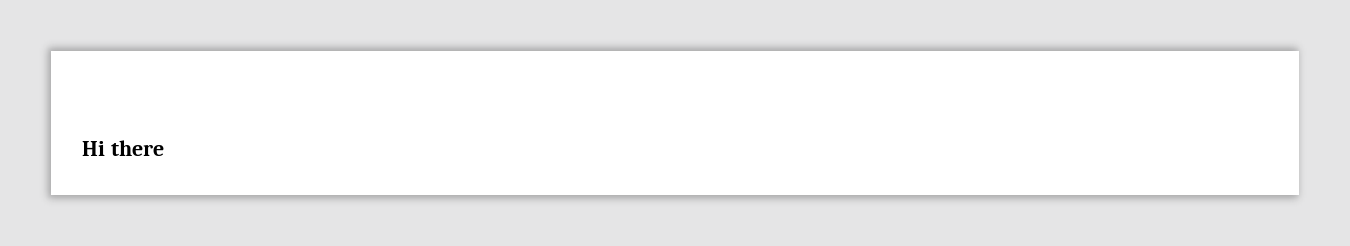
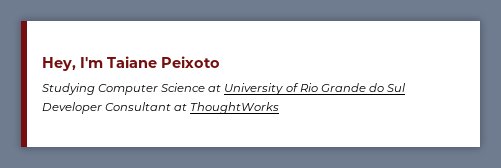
[82,140,164,156] Hi there -> [42,56,220,71] [42,83,406,95] [42,102,280,114] Hey, I'm Taiane Peixoto // Studying Computer Science at University of Rio Grande do Sul // Developer Consultant at ThoughtWorks

